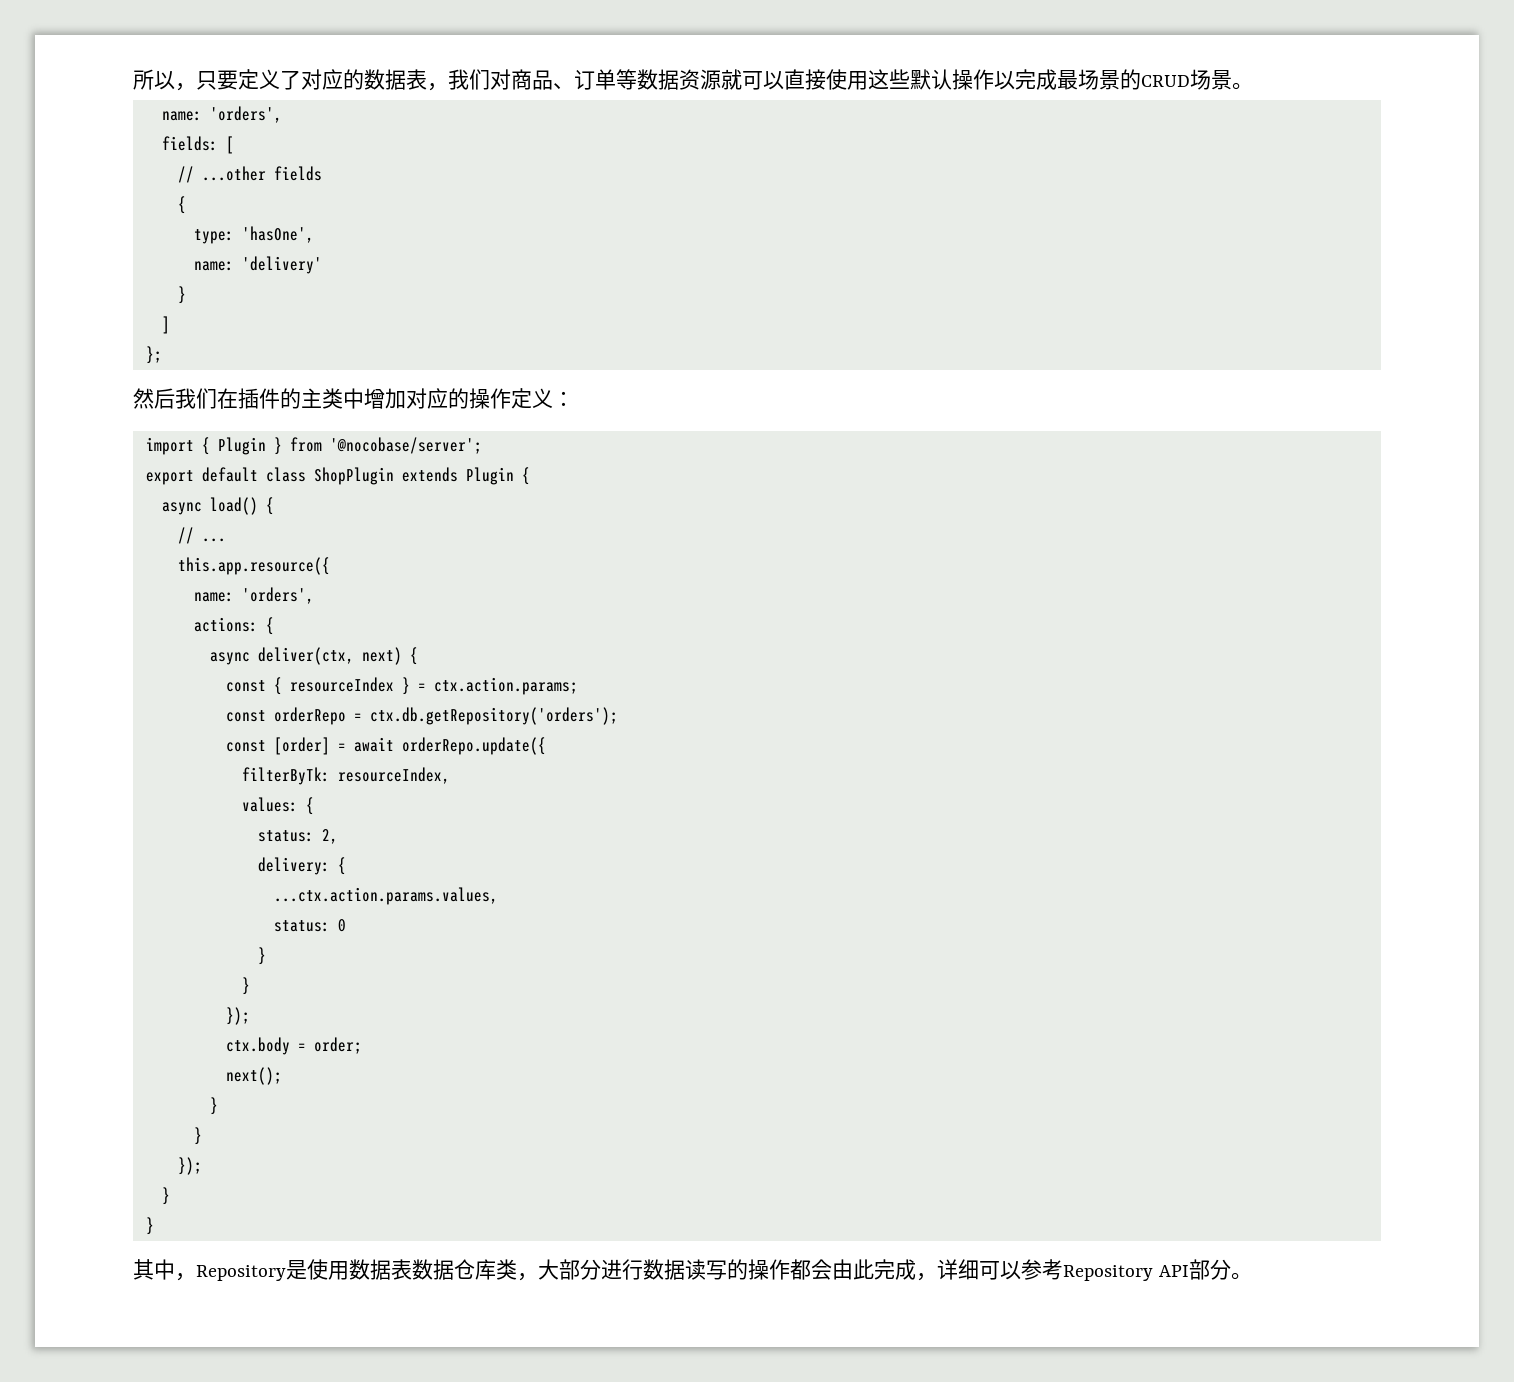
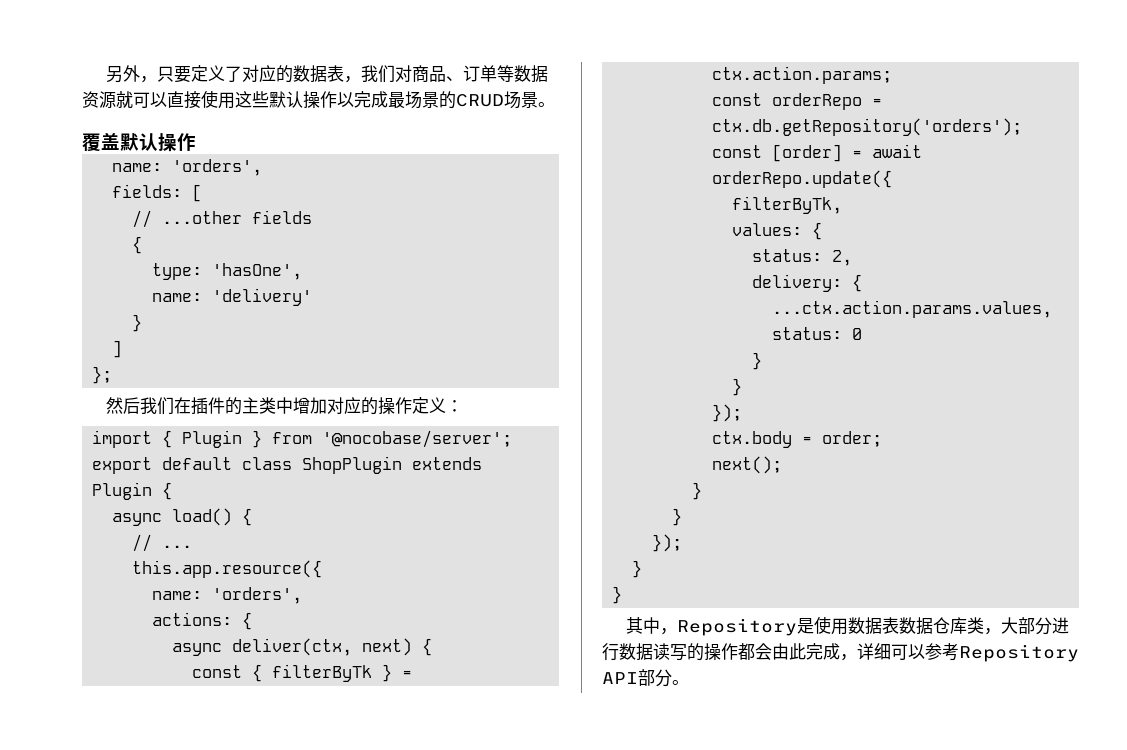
[133,69,175,90] 所以 -> [106,65,141,83] 另外
(1253, 86) none -> [82,132,196,152] // 覆盖默认操作
[289,677,394,692] resourceIndex -> [272,664,373,682] filterByTk
[241,767,450,785] filterByTk: resourceIndex, -> [732,196,843,214] filterByTk,

